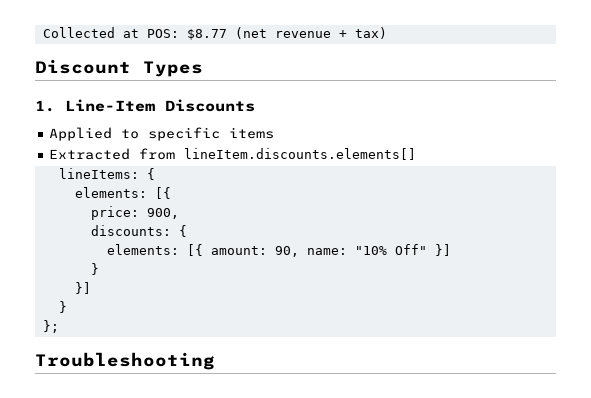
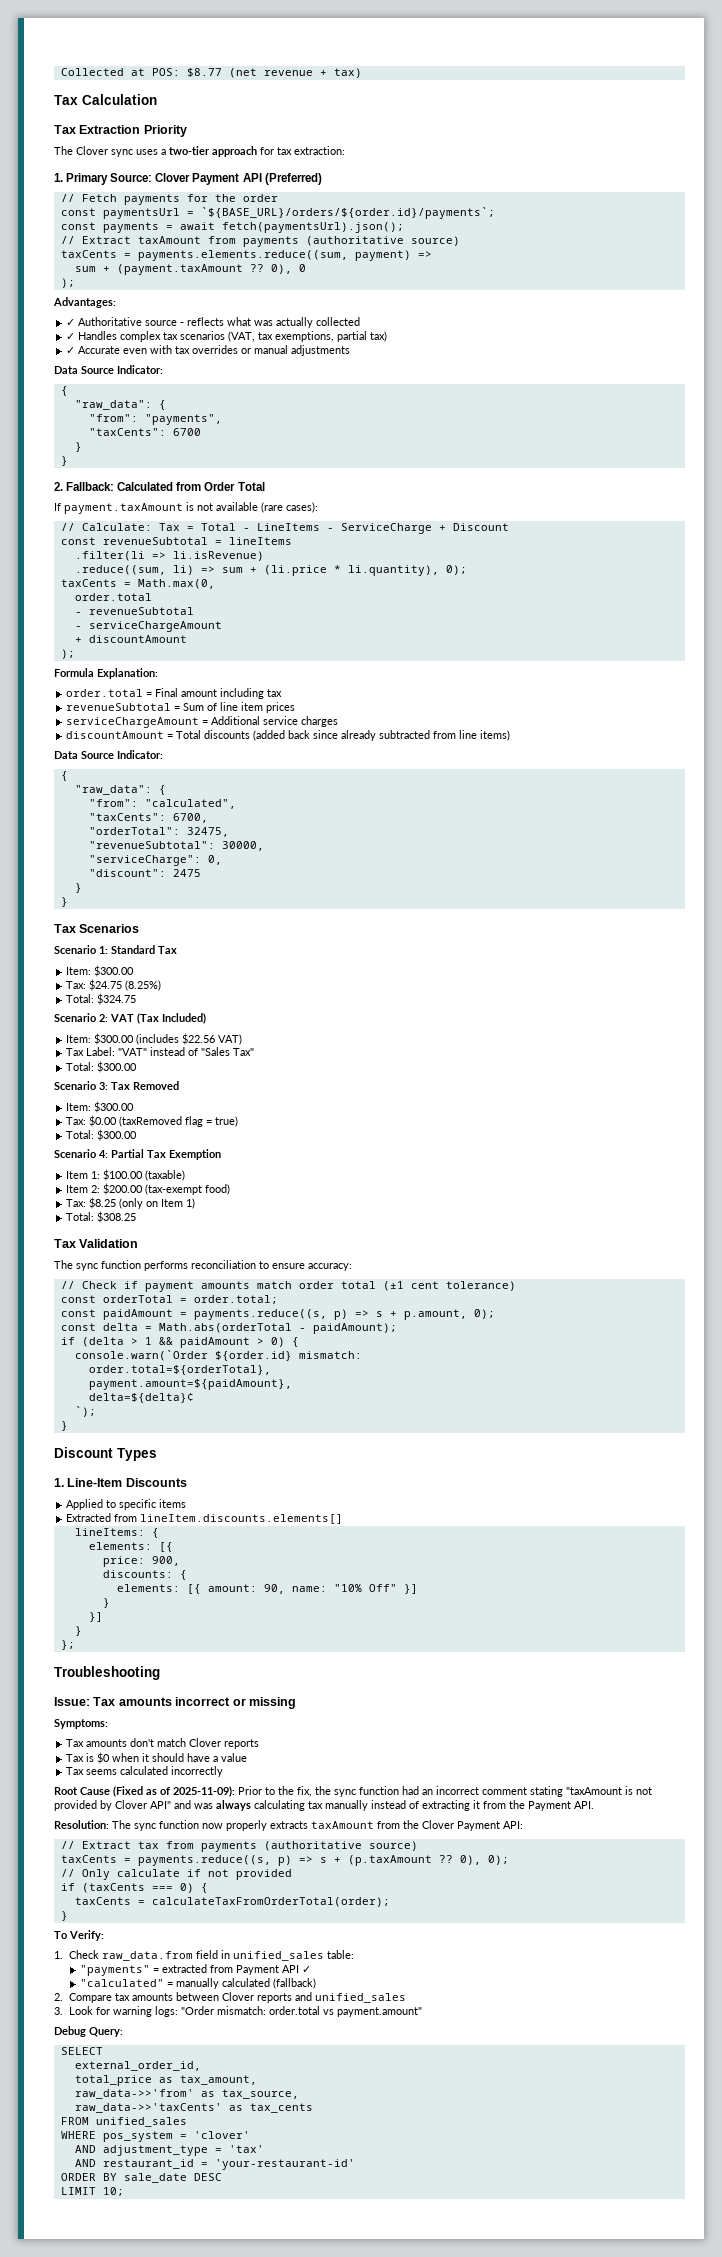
(387, 33) none -> [54,94,157,105] [54,125,187,137] [54,146,345,157] [54,173,322,185] [60,194,278,205] [60,207,495,219] [60,222,404,233] [60,236,460,247] [60,250,432,261] [74,264,306,275] [60,278,75,288] [53,297,116,308] [66,317,361,328] [66,331,388,342] [66,345,351,356] [54,365,163,374] [60,386,68,396] [74,400,166,410] [88,414,222,425] [88,428,201,436] [74,442,82,452] [60,456,68,466] [54,482,265,491] [54,502,318,514] [60,523,509,534] [60,537,292,545] [74,551,264,561] [74,565,467,576] [60,579,215,589] [74,593,152,601] [74,607,194,615] [74,621,222,632] [74,635,187,643] [60,649,75,659] [54,668,158,679] [66,688,283,699] [66,702,296,713] [66,716,339,728] [66,730,511,741] [54,750,163,759] [60,771,68,781] [74,785,166,795] [88,799,236,809] [88,813,208,823] [88,827,229,837] [88,841,264,851] [88,855,222,866] [88,869,201,877] [74,883,82,893] [60,897,68,907] [54,924,140,933] [54,945,177,954] [66,965,135,977] [66,979,162,991] [66,993,137,1005] [54,1013,206,1024] [66,1033,243,1045] [66,1047,255,1056] [66,1061,138,1073] [54,1081,179,1090] [66,1101,135,1113] [66,1115,239,1127] [66,1129,138,1141] [54,1149,221,1160] [66,1169,186,1181] [66,1183,231,1195] [66,1197,196,1209] [66,1211,137,1223] [54,1239,139,1248] [54,1260,352,1271] [60,1281,516,1292] [60,1295,278,1304] [60,1309,495,1320] [60,1323,397,1334] [60,1337,299,1348] [74,1350,362,1361] [88,1365,271,1375] [88,1379,292,1390] [88,1393,194,1403] [74,1406,96,1417] [60,1421,68,1431] // Tax Calculation // Tax Extraction Priority // The Clover sync uses a two-tier approach for tax extraction: // 1. Primary Source: Clover Payment API (Preferred) // // Fetch payments for the order // const paymentsUrl = `${BASE_URL}/orders/${order.id}/payments`; // const payments = await fetch(paymentsUrl).json(); // // Extract taxAmount from payments (authoritative source) // taxCents = payments.elements.reduce((sum, payment) => // sum + (payment.taxAmount ?? 0), 0 // ); // Advantages: // ✓ Authoritative source - reflects what was actually collected // ✓ Handles complex tax scenarios (VAT, tax exemptions, partial tax) // ✓ Accurate even with tax overrides or manual adjustments // Data Source Indicator: // { // "raw_data": { // "from": "payments", // "taxCents": 6700 // } // } // 2. Fallback: Calculated from Order Total // If payment.taxAmount is not available (rare cases): // // Calculate: Tax = Total - LineItems - ServiceCharge + Discount // const revenueSubtotal = lineItems // .filter(li => li.isRevenue) // .reduce((sum, li) => sum + (li.price * li.quantity), 0); // taxCents = Math.max(0, // order.total // - revenueSubtotal // - serviceChargeAmount // + discountAmount // ); // Formula Explanation: // order.total = Final amount including tax // revenueSubtotal = Sum of line item prices // serviceChargeAmount = Additional service charges // discountAmount = Total discounts (added back since already subtracted from line items) // Data Source Indicator: // { // "raw_data": { // "from": "calculated", // "taxCents": 6700, // "orderTotal": 32475, // "revenueSubtotal": 30000, // "serviceCharge": 0, // "discount": 2475 // } // } // Tax Scenarios // Scenario 1: Standard Tax // Item: $300.00 // Tax: $24.75 (8.25%) // Total: $324.75 // Scenario 2: VAT (Tax Included) // Item: $300.00 (includes $22.56 VAT) // Tax Label: "VAT" instead of "Sales Tax" // Total: $300.00 // Scenario 3: Tax Removed // Item: $300.00 // Tax: $0.00 (taxRemoved flag = true) // Total: $300.00 // Scenario 4: Partial Tax Exemption // Item 1: $100.00 (taxable) // Item 2: $200.00 (tax-exempt food) // Tax: $8.25 (only on Item 1) // Total: $308.25 // Tax Validation // The sync function performs reconciliation to ensure accuracy: // // Check if payment amounts match order total (±1 cent tolerance) // const orderTotal = order.total; // const paidAmount = payments.reduce((s, p) => s + p.amount, 0); // const delta = Math.abs(orderTotal - paidAmount); // if (delta > 1 && paidAmount > 0) { // console.warn(`Order ${order.id} mismatch: // order.total=${orderTotal}, // payment.amount=${paidAmount}, // delta=${delta}¢ // `); // }
(215, 361) none -> [54,1697,296,1709] [54,1719,108,1729] [66,1738,260,1749] [66,1752,248,1764] [66,1766,224,1777] [54,1786,652,1797] [54,1800,594,1811] [54,1820,523,1831] [60,1841,418,1852] [60,1855,509,1866] [60,1869,292,1880] [60,1883,208,1893] [74,1897,390,1907] [60,1911,68,1921] [54,1930,104,1941] [54,1950,354,1961] [79,1964,311,1976] [79,1978,316,1989] [54,1992,406,2003] [54,2006,422,2017] [54,2026,123,2037] [60,2047,103,2055] [74,2061,201,2071] [74,2075,257,2086] [74,2089,299,2099] [74,2103,313,2113] [60,2117,187,2127] [60,2131,250,2142] [74,2145,264,2156] [74,2159,355,2170] [60,2173,222,2183] [60,2187,124,2196] // Issue: Tax amounts incorrect or missing // Symptoms: // Tax amounts don't match Clover reports // Tax is $0 when it should have a value // Tax seems calculated incorrectly // Root Cause (Fixed as of 2025-11-09): Prior to the fix, the sync function had an incorrect comment stating "taxAmount is not provided by Clover API" and was always calculating tax manually instead of extracting it from the Payment API. // Resolution: The sync function now properly extracts taxAmount from the Clover Payment API: // // Extract tax from payments (authoritative source) // taxCents = payments.reduce((s, p) => s + (p.taxAmount ?? 0), 0); // // Only calculate if not provided // if (taxCents === 0) { // taxCents = calculateTaxFromOrderTotal(order); // } // To Verify: // 1. Check raw_data.from field in unified_sales table: // "payments" = extracted from Payment API ✓ // "calculated" = manually calculated (fallback) // 2. Compare tax amounts between Clover reports and unified_sales // 3. Look for warning logs: "Order mismatch: order.total vs payment.amount" // Debug Query: // SELECT // external_order_id, // total_price as tax_amount, // raw_data->>'from' as tax_source, // raw_data->>'taxCents' as tax_cents // FROM unified_sales // WHERE pos_system = 'clover' // AND adjustment_type = 'tax' // AND restaurant_id = 'your-restaurant-id' // ORDER BY sale_date DESC // LIMIT 10;

